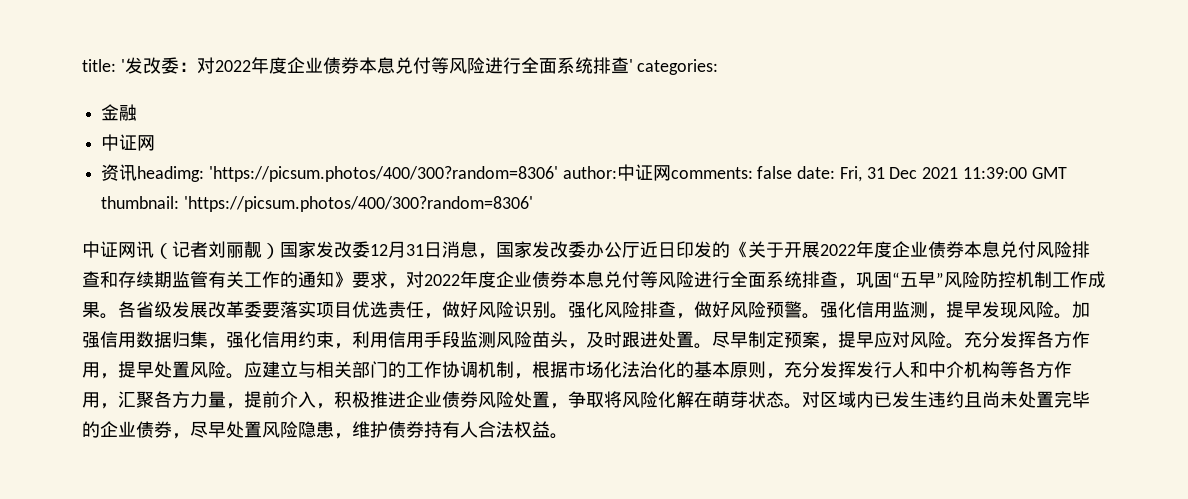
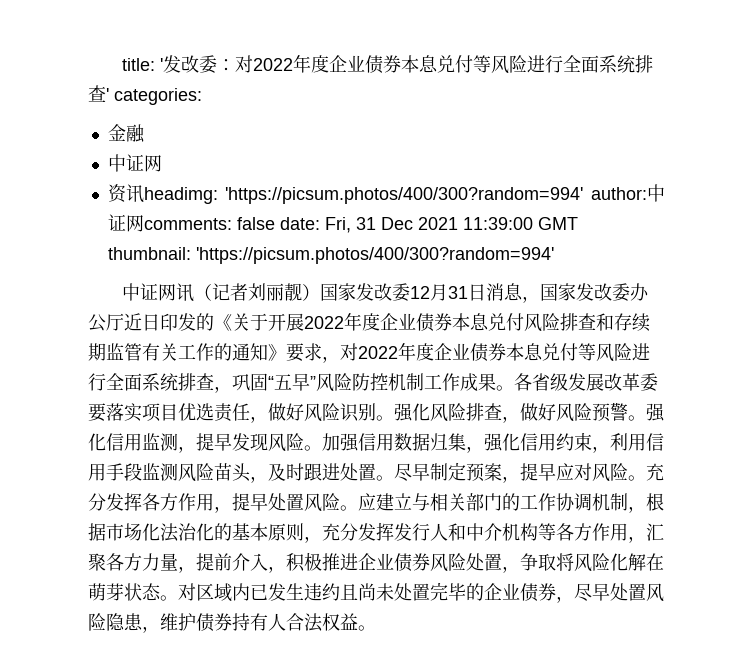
[208,166,558,182] 'https://picsum.photos/400/300?random=8306' -> [225,187,584,204] 'https://picsum.photos/400/300?random=994'
[183,196,533,212] 'https://picsum.photos/400/300?random=8306' -> [195,247,554,264] 'https://picsum.photos/400/300?random=994'

